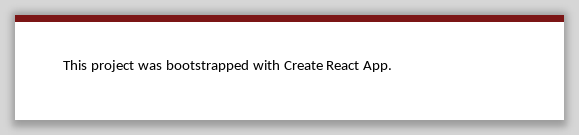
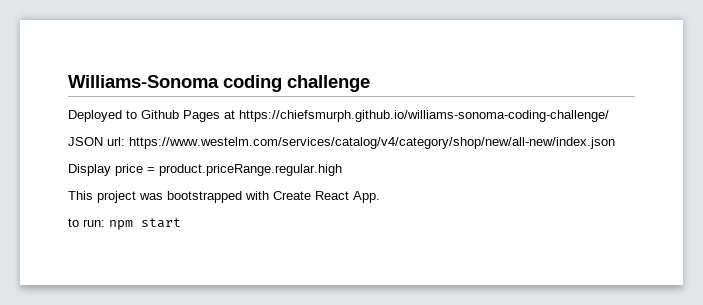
(63, 65) none -> [68,75,370,92] [68,110,609,122] [68,137,615,149] [68,164,342,176] Williams-Sonoma coding challenge // Deployed to Github Pages at https://chiefsmurph.github.io/williams-sonoma-coding-challenge/ // JSON url: https://www.westelm.com/services/catalog/v4/category/shop/new/all-new/index.json // Display price = product.priceRange.regular.high //
(393, 66) none -> [68,218,181,230] // to run: npm start

